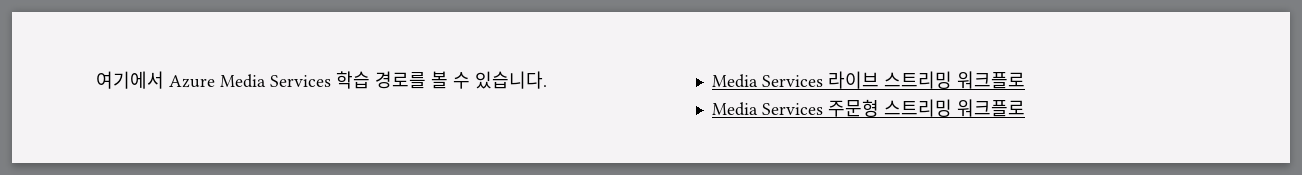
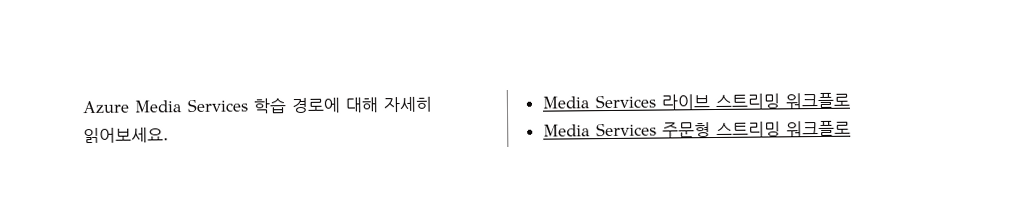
[96,71,164,89] 여기에서 -> (82, 107) none
[375,71,547,89] 경로를 볼 수 있습니다. -> [291,96,432,114] [83,127,169,144] 경로에 대해 자세히 읽어보세요.

